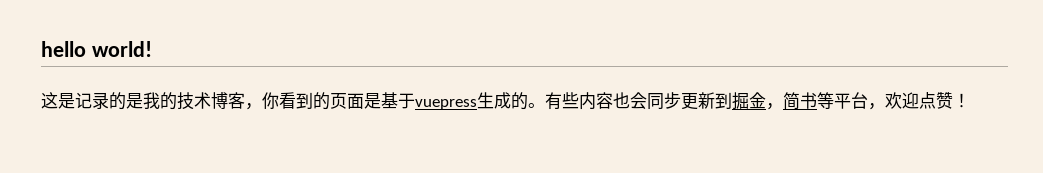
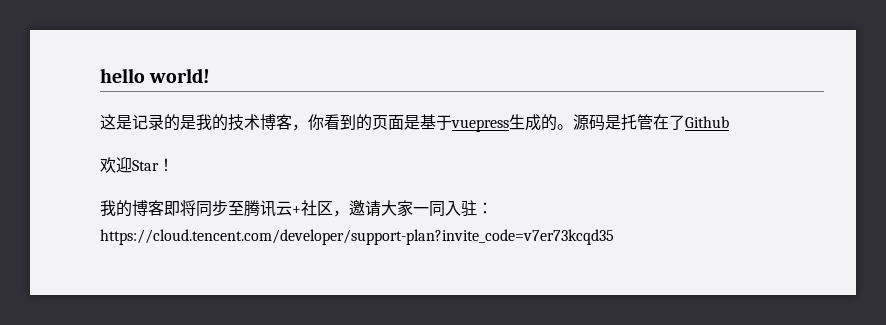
[545,92,970,110] 有些内容也会同步更新到掘金，简书等平台，欢迎点赞！ -> [573,114,729,131] [100,157,174,173] [100,200,493,217] [100,229,614,245] 源码是托管在了Github // 欢迎Star！ // 我的博客即将同步至腾讯云+社区，邀请大家一同入驻：https://cloud.tencent.com/developer/support-plan?invite_code=v7er73kcqd35

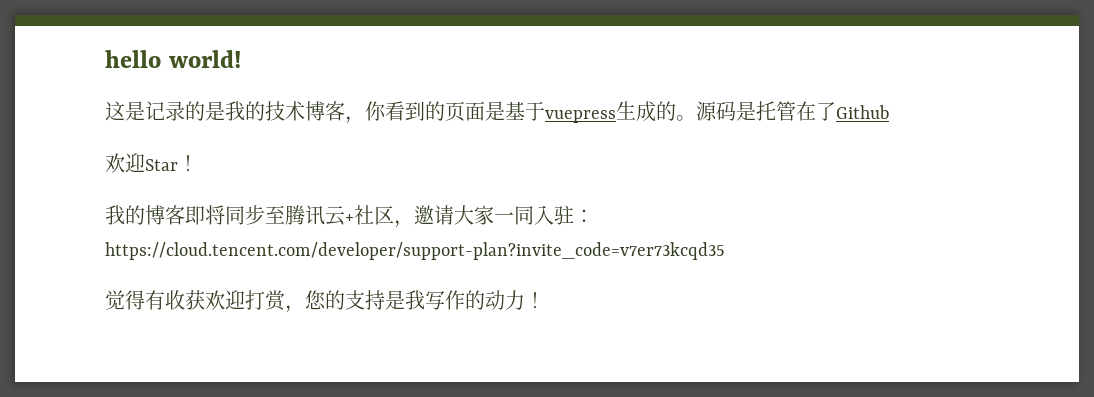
(614, 237) none -> [105,290,545,313] // 觉得有收获欢迎打赏，您的支持是我写作的动力！

